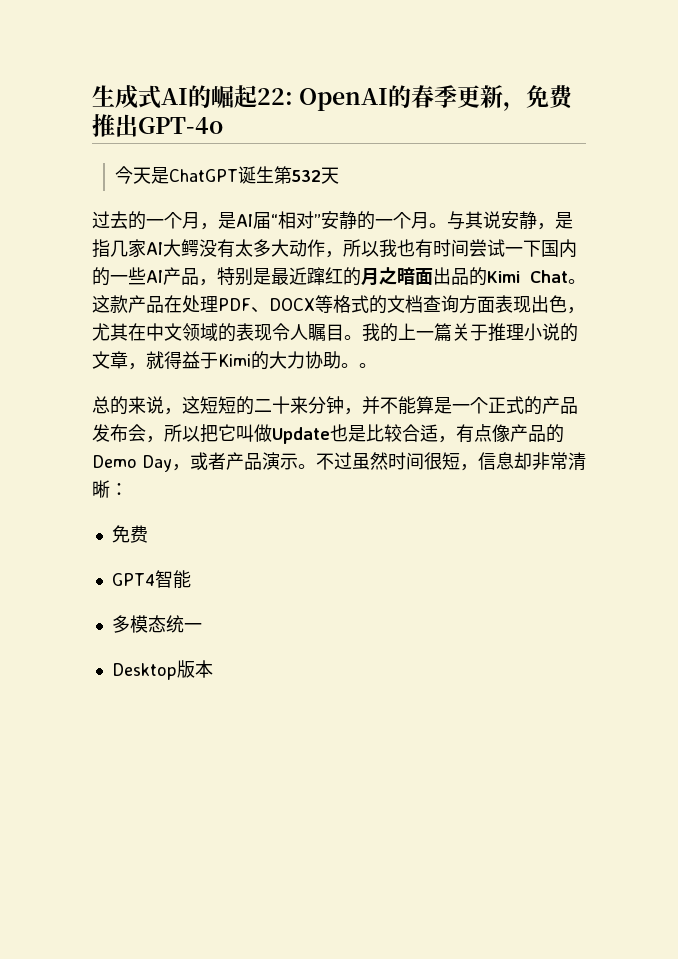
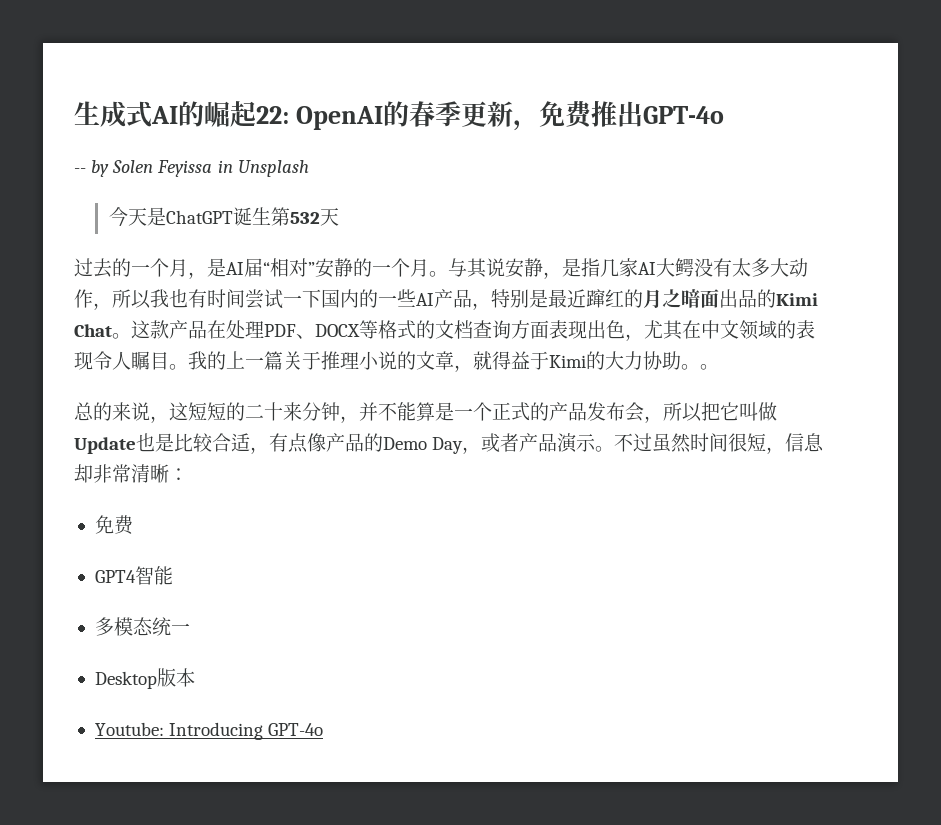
(223, 125) none -> [74,160,309,177] // -- by Solen Feyissa in Unsplash
(213, 669) none -> [94,722,324,740] // Youtube: Introducing GPT-4o

